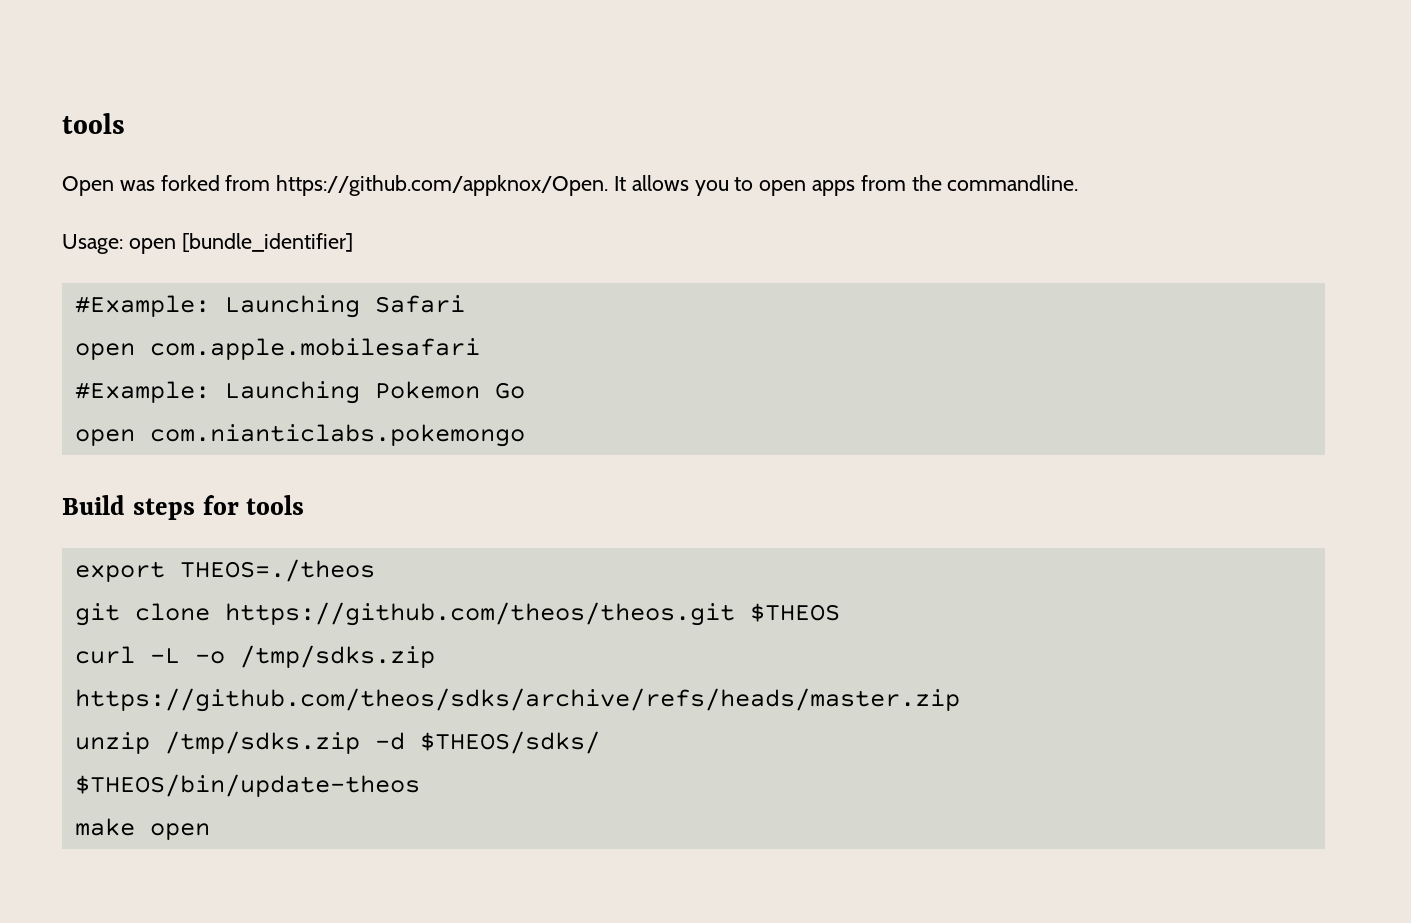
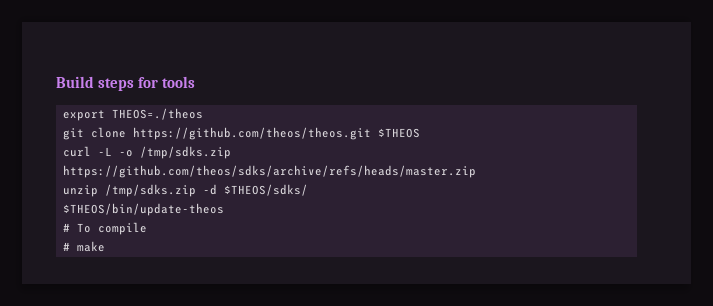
[62,113,125,134] [62,175,1079,196] [62,233,353,254] [74,295,465,318] [74,338,480,360] [74,381,525,404] [74,424,525,447] tools // Open was forked from https://github.com/appknox/Open. It allows you to open apps from the commandline. // Usage: open [bundle_identifier] // #Example: Launching Safari // open com.apple.mobilesafari // #Example: Launching Pokemon Go // open com.nianticlabs.pokemongo // -> (56, 82) none
[74,818,210,840] make open -> [63,222,148,235] [63,241,106,252] # To compile // # make

